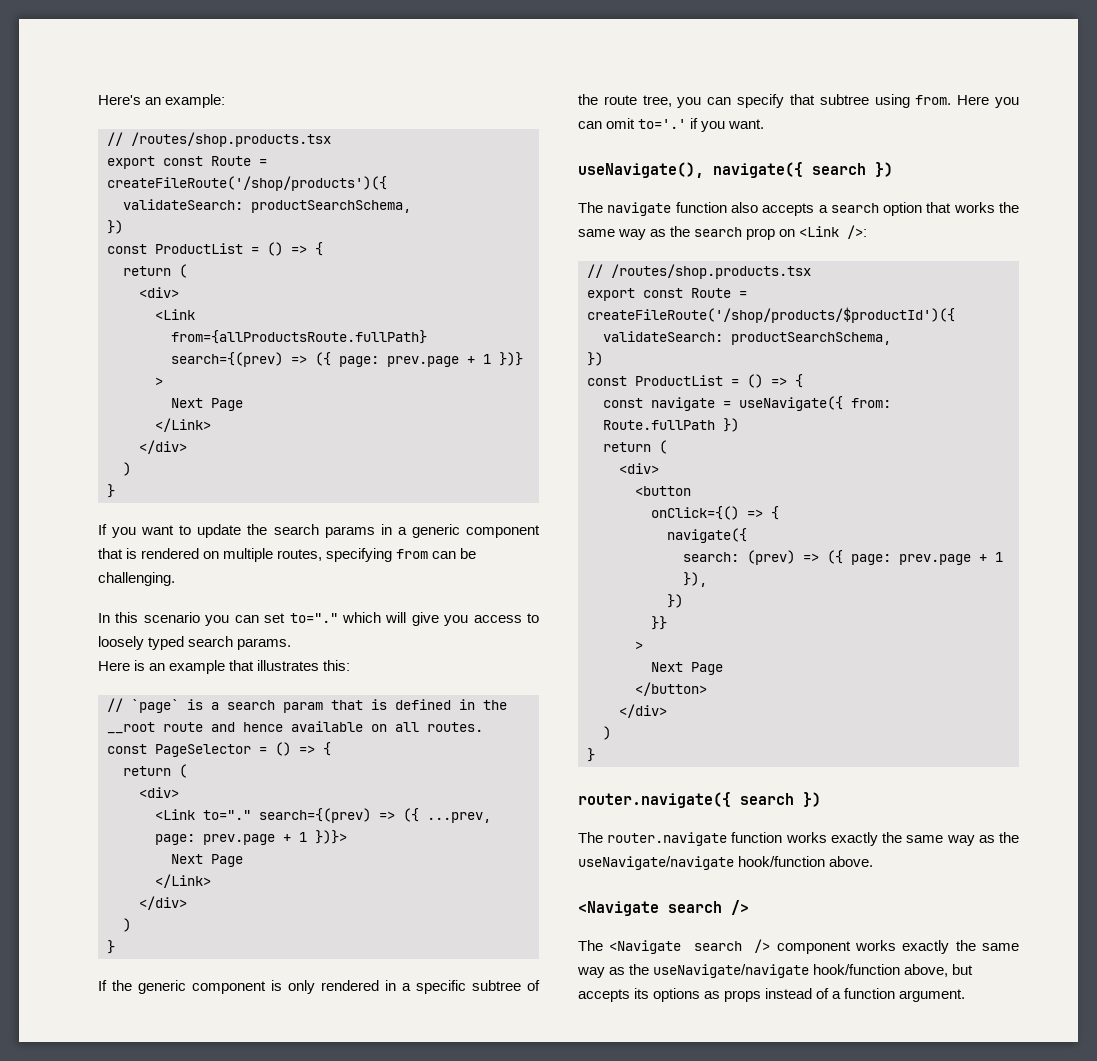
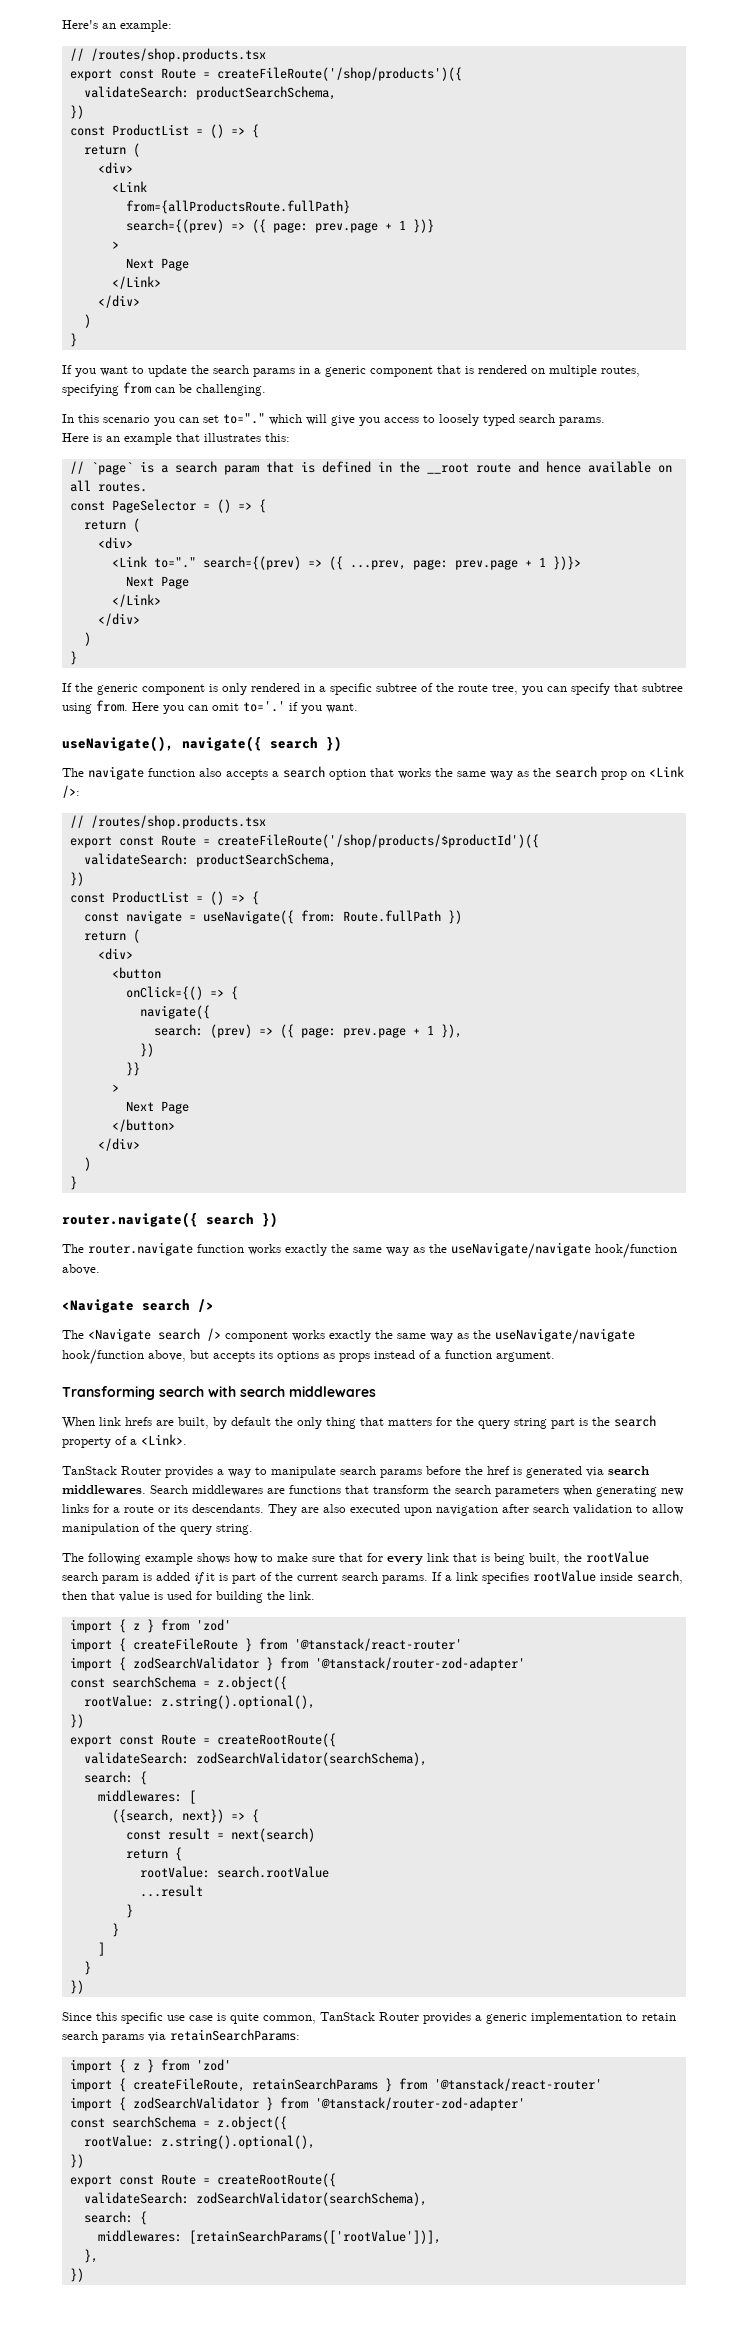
(966, 995) none -> [62,1386,376,1400] [62,1415,656,1429] [62,1434,187,1448] [62,1466,649,1478] [62,1485,684,1497] [62,1504,684,1516] [62,1523,253,1535] [62,1551,649,1565] [62,1570,683,1584] [62,1591,315,1603] [69,1619,231,1633] [69,1638,462,1652] [69,1657,525,1671] [69,1676,287,1690] [83,1695,315,1709] [69,1714,84,1728] [69,1733,336,1747] [83,1752,427,1766] [83,1771,147,1785] [97,1790,196,1804] [111,1809,259,1823] [125,1828,315,1842] [125,1847,182,1861] [139,1866,329,1878] [139,1885,203,1897] [125,1904,133,1918] [111,1923,119,1937] [97,1942,105,1956] [83,1961,91,1975] [69,1980,84,1994] [62,2012,676,2024] [62,2029,300,2043] [69,2059,231,2073] [69,2078,602,2092] [69,2097,525,2111] [69,2116,287,2130] [83,2135,315,2149] [69,2154,84,2168] [69,2173,336,2187] [83,2192,427,2206] [83,2211,147,2225] [97,2230,441,2244] [83,2249,98,2263] [69,2268,84,2282] // Transforming search with search middlewares // When link hrefs are built, by default the only thing that matters for the query string part is the search property of a <Link>. // TanStack Router provides a way to manipulate search params before the href is generated via search middlewares. Search middlewares are functions that transform the search parameters when generating new links for a route or its descendants. They are also executed upon navigation after search validation to allow manipulation of the query string. // The following example shows how to make sure that for every link that is being built, the rootValue search param is added if it is part of the current search params. If a link specifies rootValue inside search, then that value is used for building the link. // import { z } from 'zod' // import { createFileRoute } from '@tanstack/react-router' // import { zodSearchValidator } from '@tanstack/router-zod-adapter' // const searchSchema = z.object({ // rootValue: z.string().optional(), // }) // export const Route = createRootRoute({ // validateSearch: zodSearchValidator(searchSchema), // search: { // middlewares: [ // ({search, next}) => { // const result = next(search) // return { // rootValue: search.rootValue // ...result // } // } // ] // } // }) // Since this specific use case is quite common, TanStack Router provides a generic implementation to retain search params via retainSearchParams: // import { z } from 'zod' // import { createFileRoute, retainSearchParams } from '@tanstack/react-router' // import { zodSearchValidator } from '@tanstack/router-zod-adapter' // const searchSchema = z.object({ // rootValue: z.string().optional(), // }) // export const Route = createRootRoute({ // validateSearch: zodSearchValidator(searchSchema), // search: { // middlewares: [retainSearchParams(['rootValue'])], // }, // })

